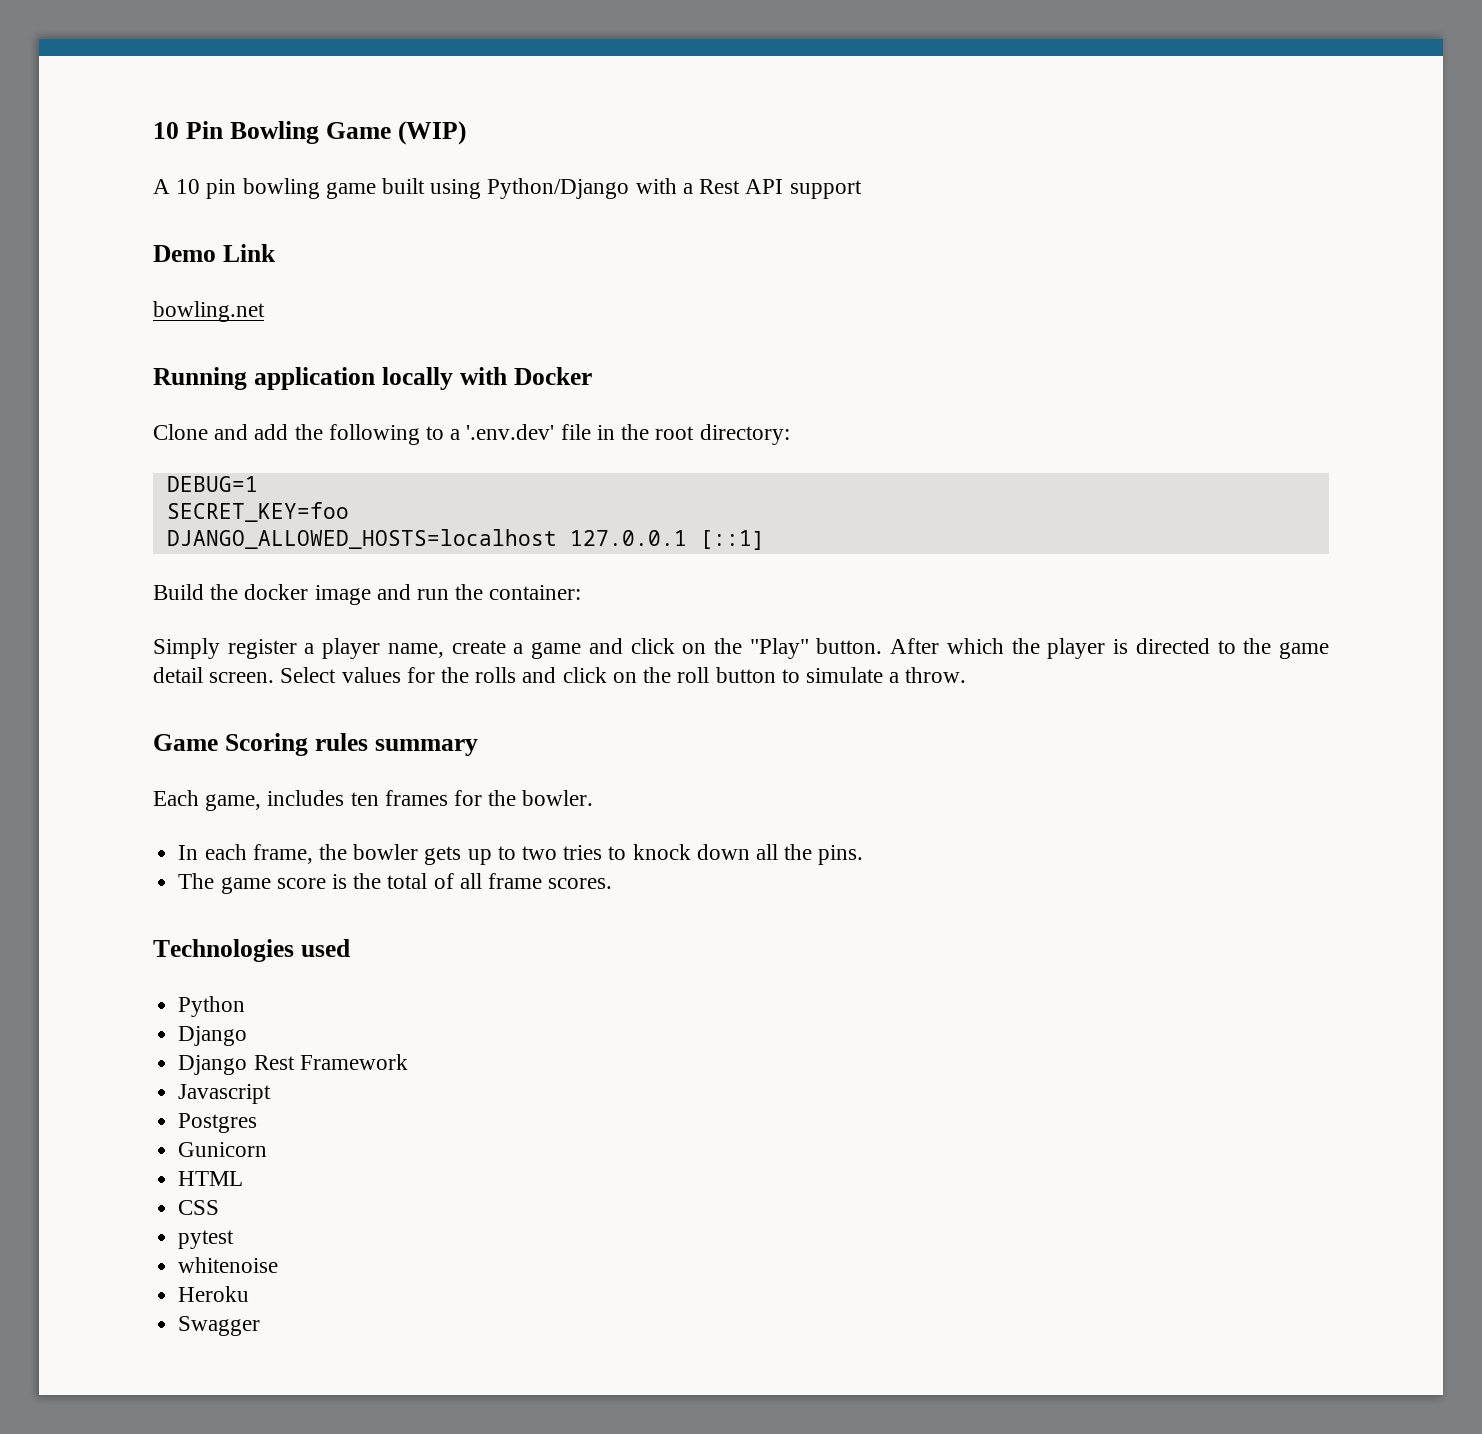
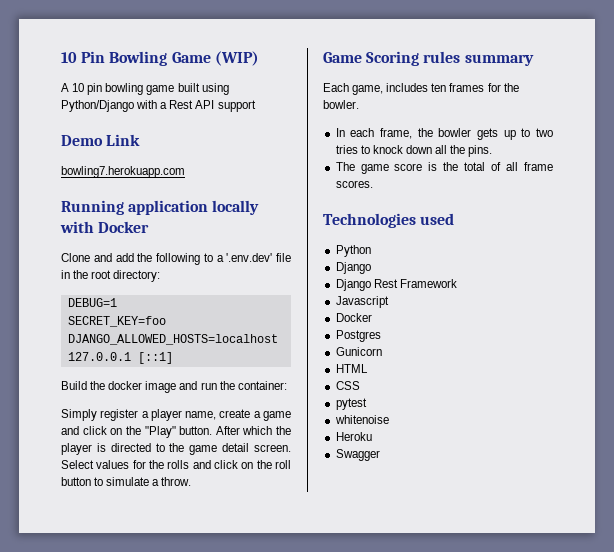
[153,301,265,322] bowling.net -> [61,166,185,178] bowling7.herokuapp.com
(272, 1094) none -> [335,313,372,322] // Docker

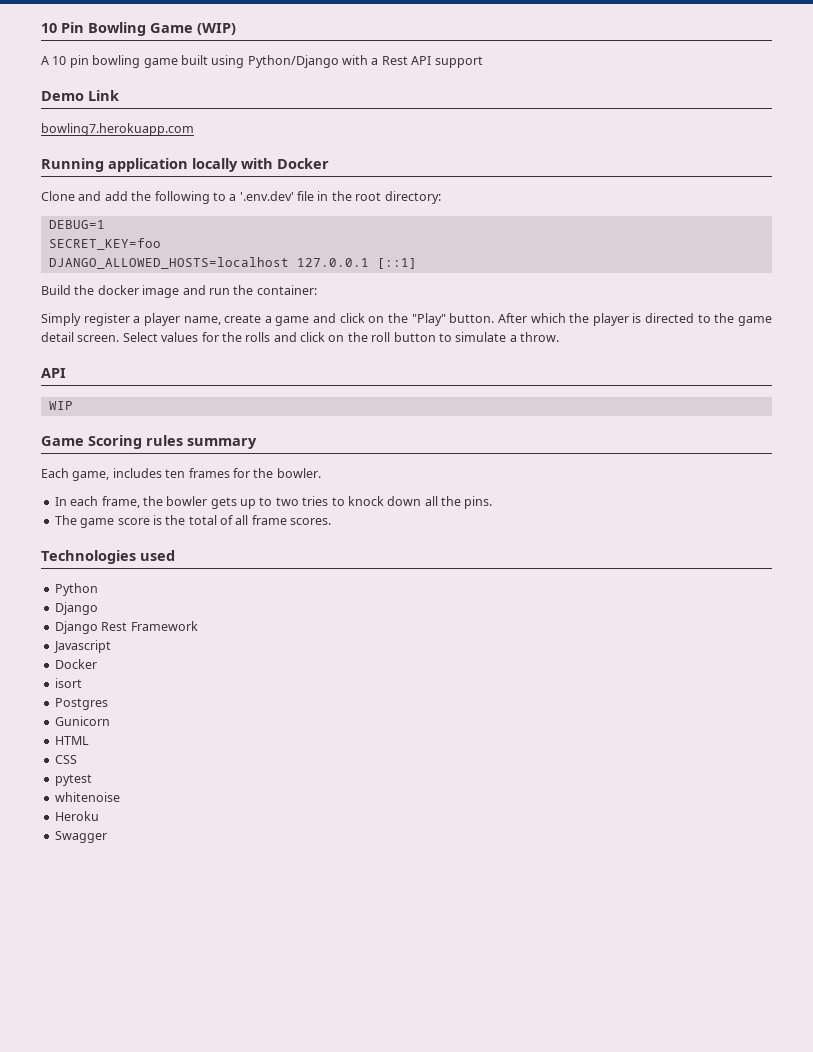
(192, 481) none -> [41,368,66,378] [48,401,73,410] // API // WIP
(372, 317) none -> [54,678,82,688] // isort

